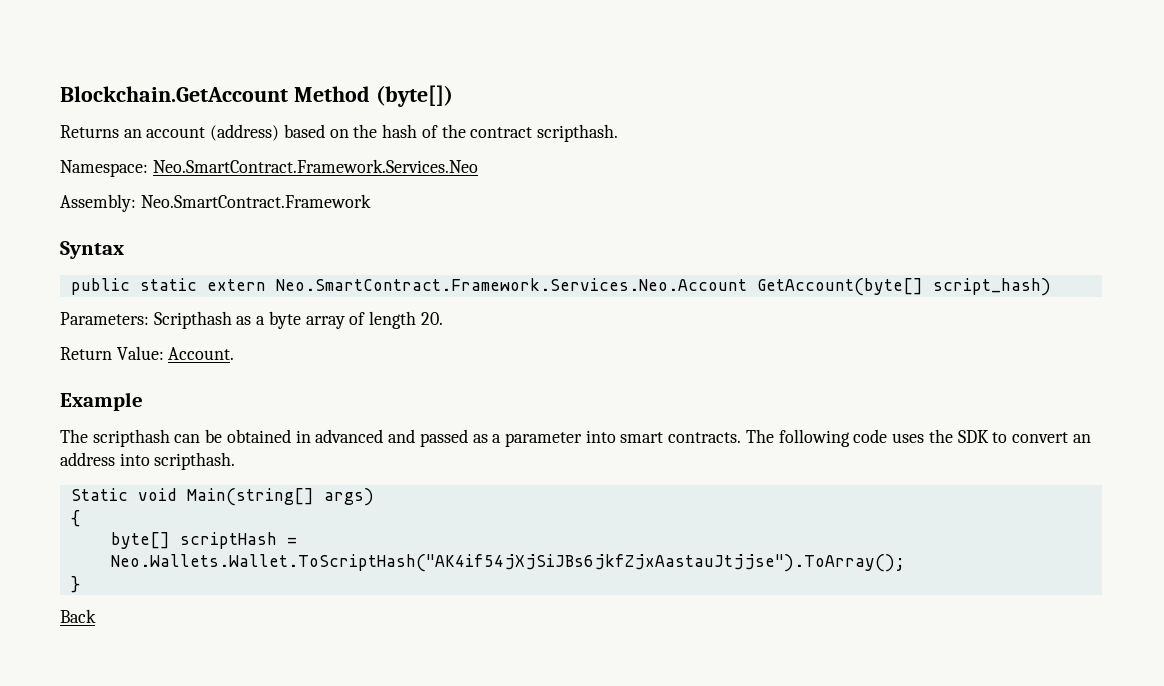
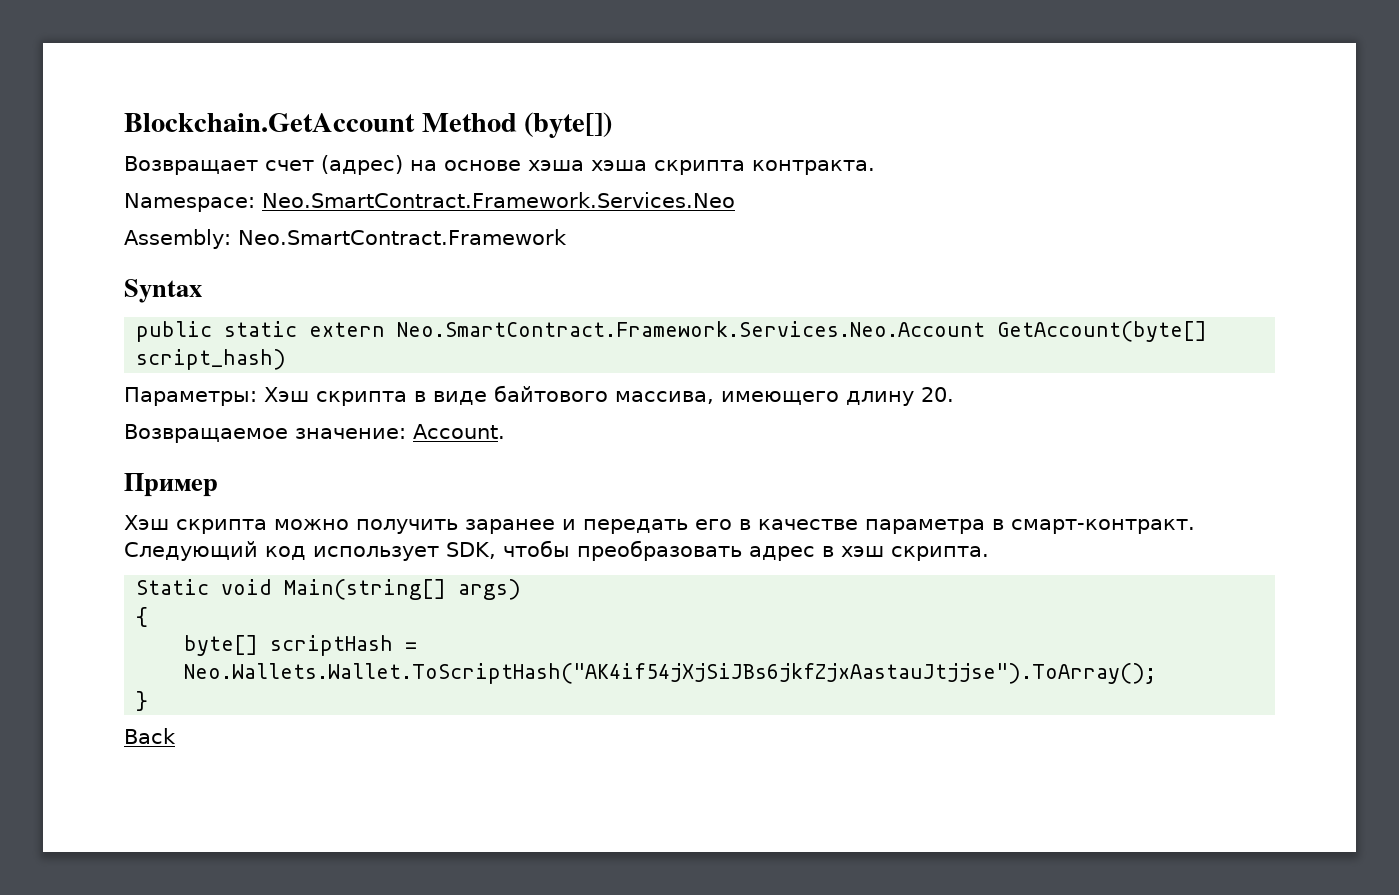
[60,124,618,142] Returns an account (address) based on the hash of the contract scripthash. -> [124,155,875,175] Возвращает счет (адрес) на основе хэша хэша скрипта контракта.
[60,311,417,329] Parameters: Scripthash as a byte array of length -> [124,385,914,406] Параметры: Хэш скрипта в виде байтового массива, имеющего длину
[60,346,164,360] Return Value: -> [124,424,406,443] Возвращаемое значение:
[60,392,143,411] [60,429,1091,447] [60,452,236,470] Example // The scripthash can be obtained in advanced and passed as a parameter into smart contracts. The following code uses the SDK to convert an address into scripthash. -> [124,473,218,497] [124,515,1195,534] [124,540,989,561] Пример // Хэш скрипта можно получить заранее и передать его в качестве параметра в смарт-контракт. Следующий код использует SDK, чтобы преобразовать адрес в хэш скрипта.

